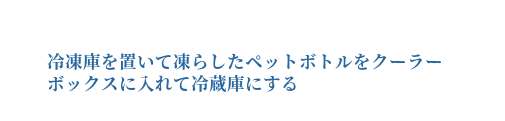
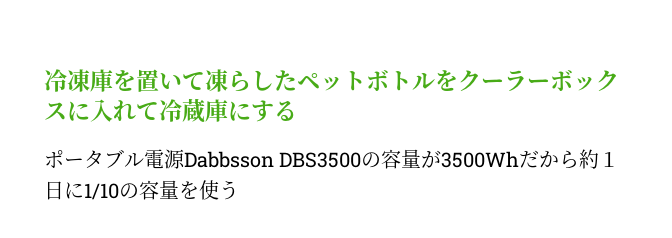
(299, 83) none -> [44,149,620,169] [44,180,239,200] // ポータブル電源Dabbsson DBS3500の容量が3500Whだから約１日に1/10の容量を使う

